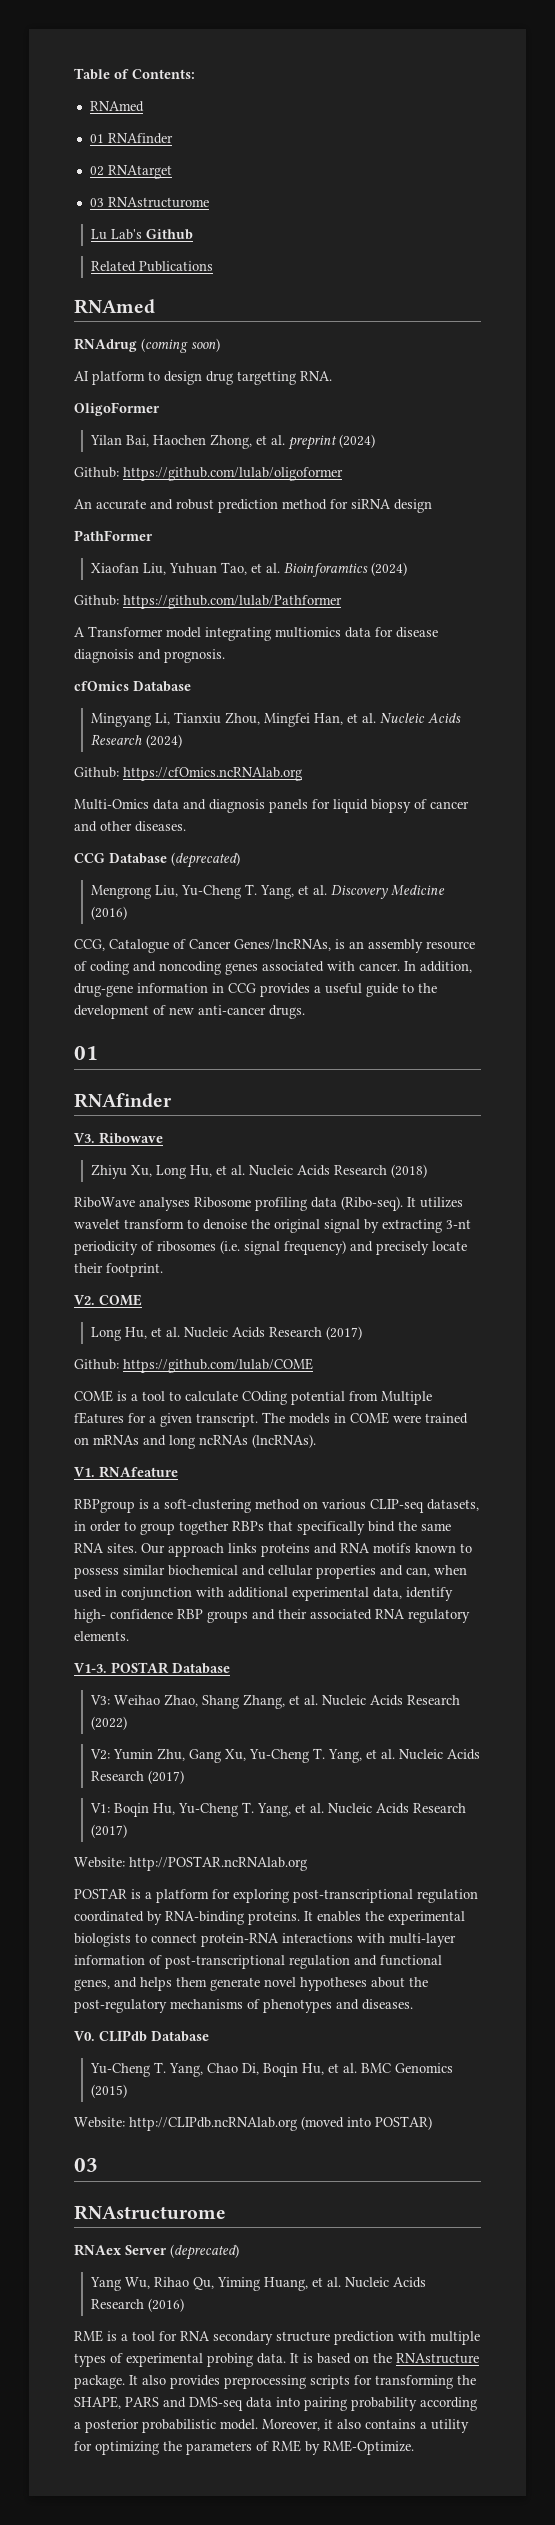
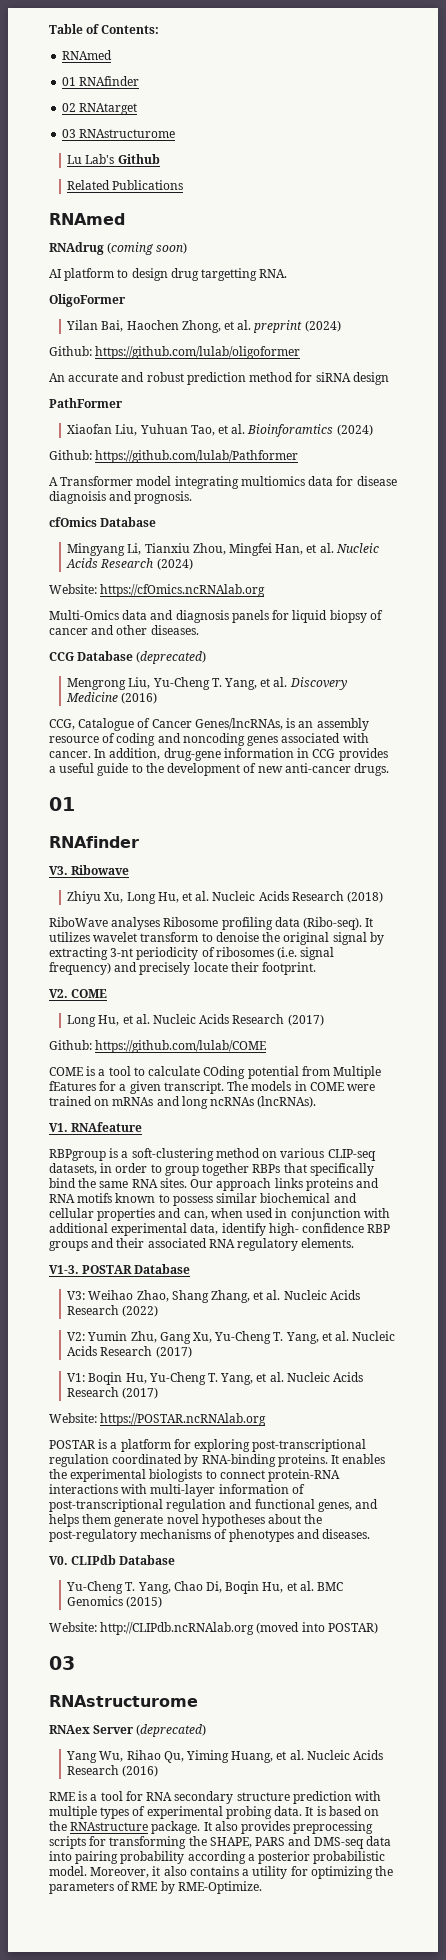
[74,767,119,778] Github: -> [49,584,97,594] Website:
[129,1856,307,1871] http://POSTAR.ncRNAlab.org -> [100,1413,267,1426] https://POSTAR.ncRNAlab.org

